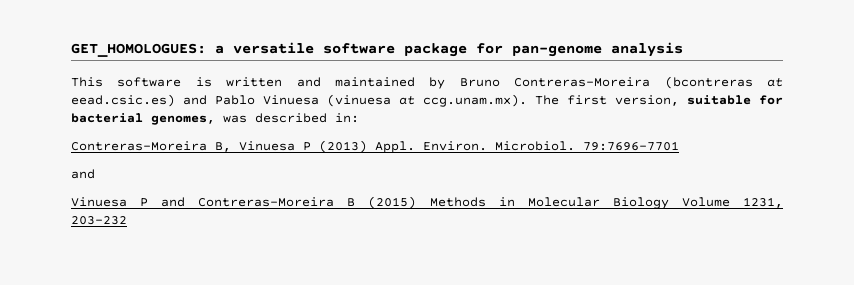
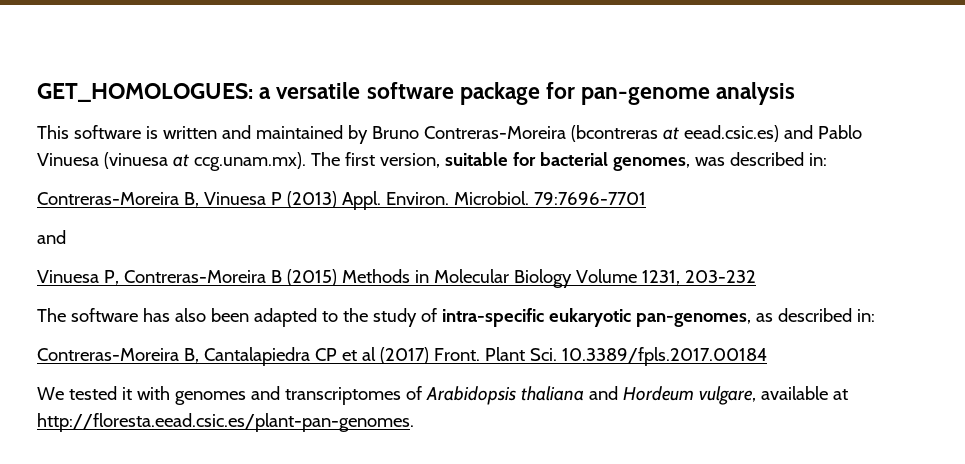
[140,197,186,207] P and -> [103,270,119,285] P,
(127, 220) none -> [37,308,875,327] [37,347,767,366] [37,386,848,405] [37,413,414,432] // The software has also been adapted to the study of intra-specific eukaryotic pan-genomes, as described in: // Contreras-Moreira B, Cantalapiedra CP et al (2017) Front. Plant Sci. 10.3389/fpls.2017.00184 // We tested it with genomes and transcriptomes of Arabidopsis thaliana and Hordeum vulgare, available at http://floresta.eead.csic.es/plant-pan-genomes.

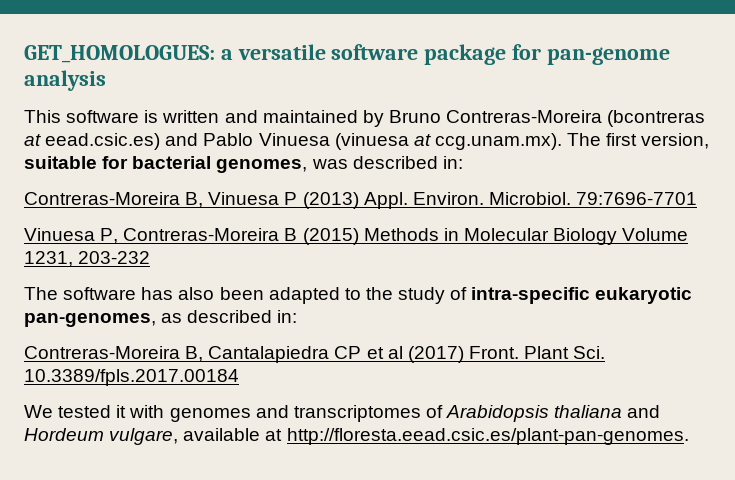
[37,230,66,244] // and -> (698, 198) none

